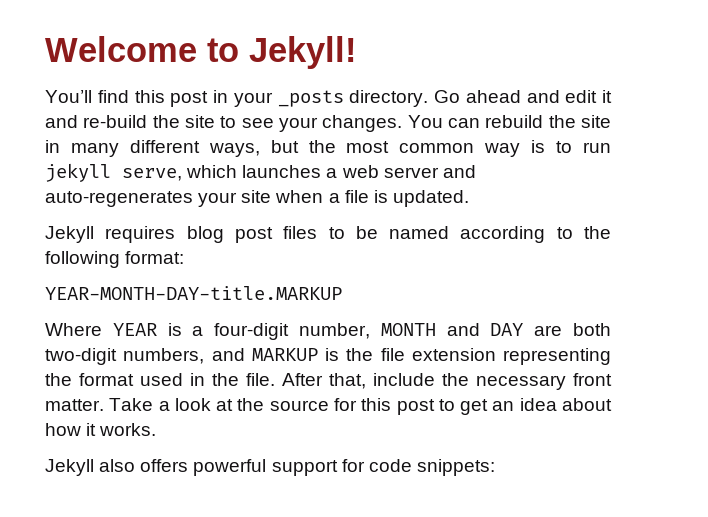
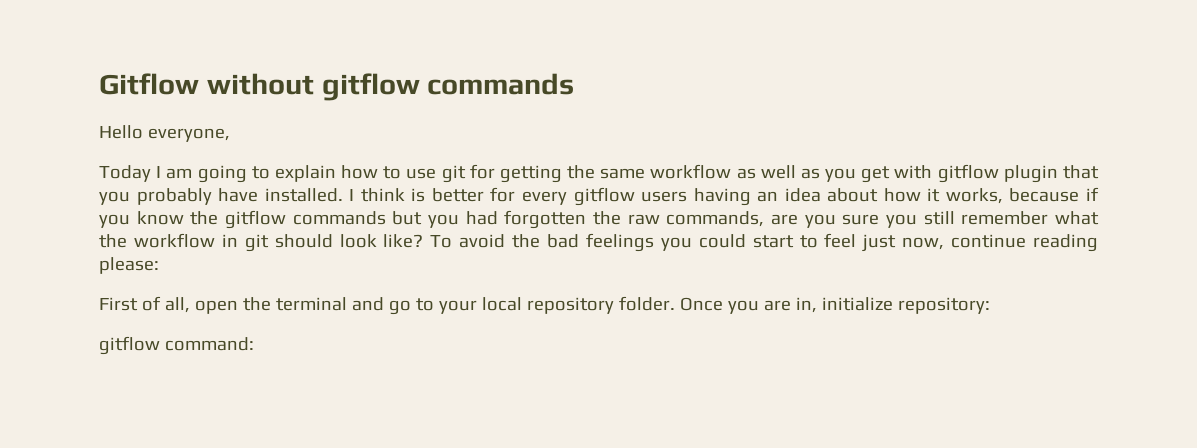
[45,36,356,69] [45,90,612,107] [45,115,611,132] [45,140,612,157] [45,163,476,182] [45,190,469,207] [45,226,611,243] [45,251,185,268] [45,286,342,300] [45,323,611,340] [45,348,611,365] [45,373,612,390] [45,398,489,415] Welcome to Jekyll! // You’ll find this post in your _posts directory. Go ahead and edit it and re-build the site to see your changes. You can rebuild the site in many different ways, but the most common way is to run jekyll serve, which launches a web server and auto-regenerates your site when a file is updated. // Jekyll requires blog post files to be named according to the following format: // YEAR-MONTH-DAY-title.MARKUP // Where YEAR is a four-digit number, MONTH and DAY are both two-digit numbers, and MARKUP is the file extension representing the format used in the file. After that, include the necessary front matter. Take a look at the source for this post to get -> [99,73,575,101] [99,125,230,142] [99,164,1099,183] [99,187,751,206] Gitflow without gitflow commands // Hello everyone, // Today I am going to explain how to use git for getting the same workflow as well as you get with gitflow plugin that you probably have installed. I think is better for every gitflow users having
[99,423,157,436] [45,459,495,476] works. // Jekyll also offers powerful support for code snippets: -> [945,187,1099,204] [99,210,1099,229] [99,233,1098,252] [99,257,159,274] [99,296,990,315] [99,336,254,355] works, because if you know the gitflow commands but you had forgotten the raw commands, are you sure you still remember what the workflow in git should look like? To avoid the bad feelings you could start to feel just now, continue reading please: // First of all, open the terminal and go to your local repository folder. Once you are in, initialize repository: // gitflow command:

